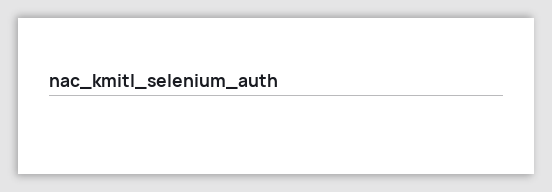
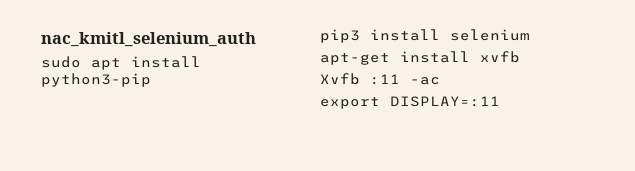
(278, 81) none -> [41,56,201,70] [41,73,151,87] [320,29,530,43] [320,51,520,65] [320,73,440,85] [320,96,500,109] // sudo apt install python3-pip // pip3 install selenium // apt-get install xvfb // Xvfb :11 -ac // export DISPLAY=:11

